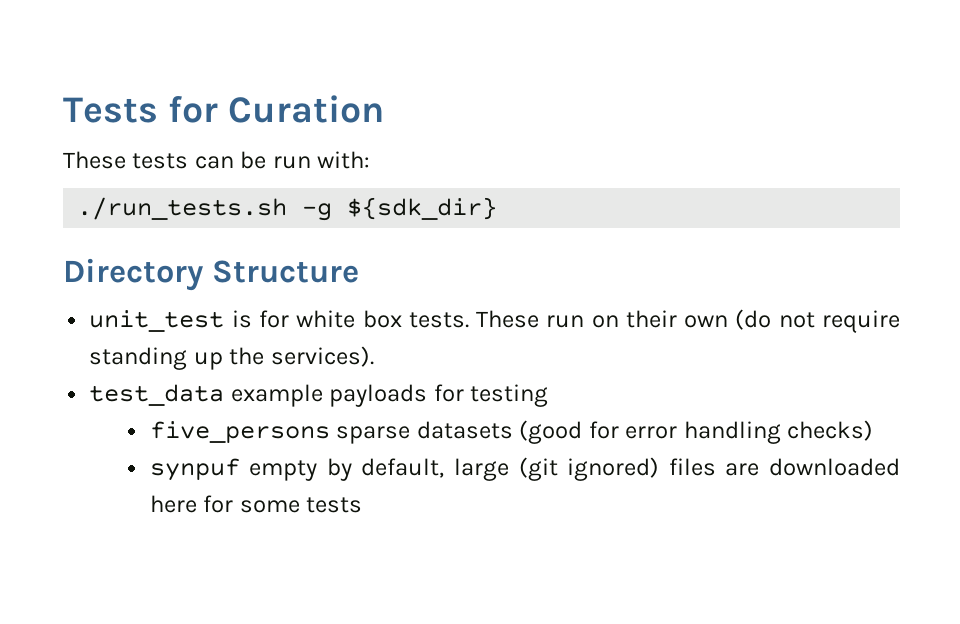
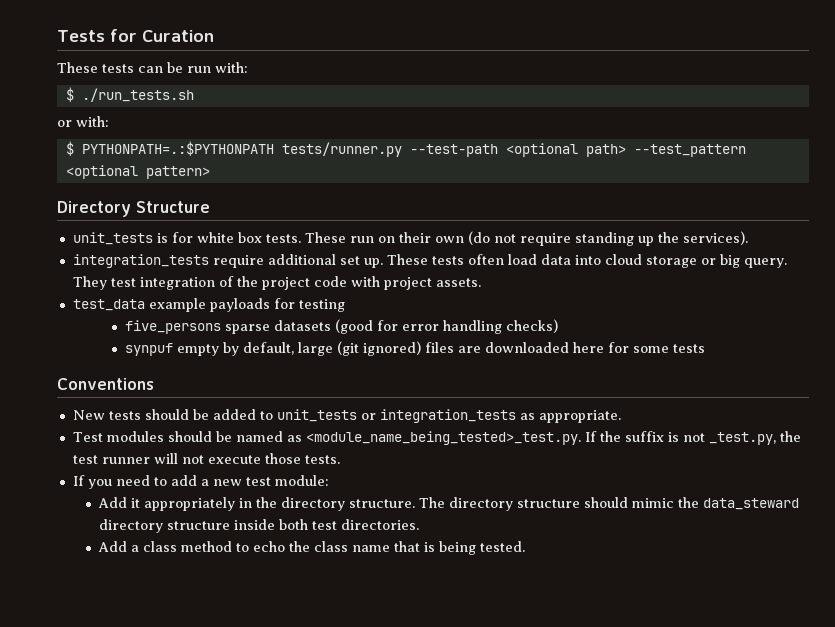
(371, 160) none -> [65,87,74,102] $
[302,197,498,221] -g ${sdk_dir} -> [57,116,109,127] [65,141,746,157] [65,165,210,179] // or with: // $ PYTHONPATH=.:$PYTHONPATH tests/runner.py --test-path <optional path> --test_pattern <optional pattern>
[89,310,225,332] unit_test -> [72,232,153,245] unit_tests
(374, 356) none -> [72,254,787,268] [72,276,481,290] // integration_tests require additional set up. These tests often load data into cloud storage or big query. They test integration of the project code with project assets.
(363, 505) none -> [57,378,154,390] [72,409,621,423] [72,431,801,445] [72,453,340,464] [72,475,329,489] [98,497,800,511] [99,519,420,533] [98,541,526,555] // Conventions // New tests should be added to unit_tests or integration_tests as appropriate. // Test modules should be named as <module_name_being_tested>_test.py. If the suffix is not _test.py, the test runner will not execute those tests. // If you need to add a new test module: // Add it appropriately in the directory structure. The directory structure should mimic the data_steward directory structure inside both test directories. // Add a class method to echo the class name that is being tested.

